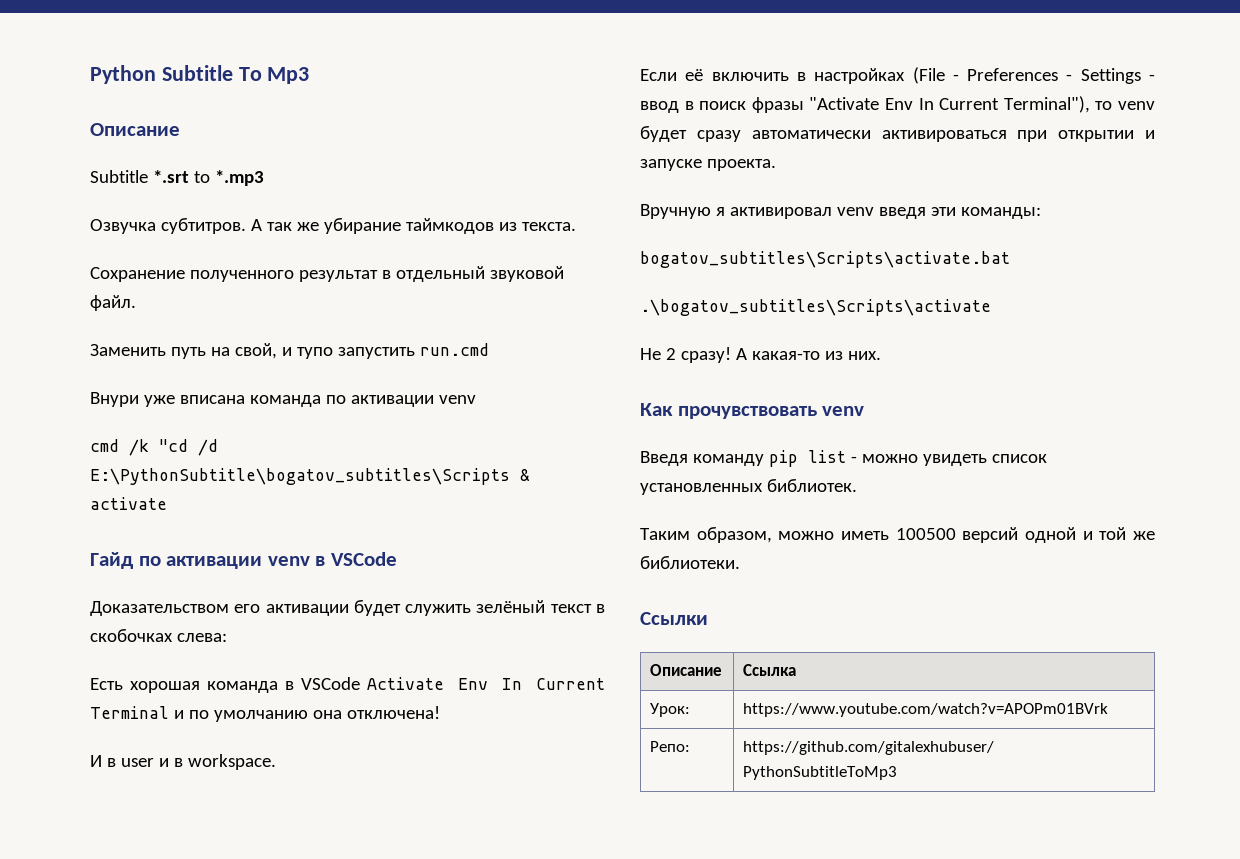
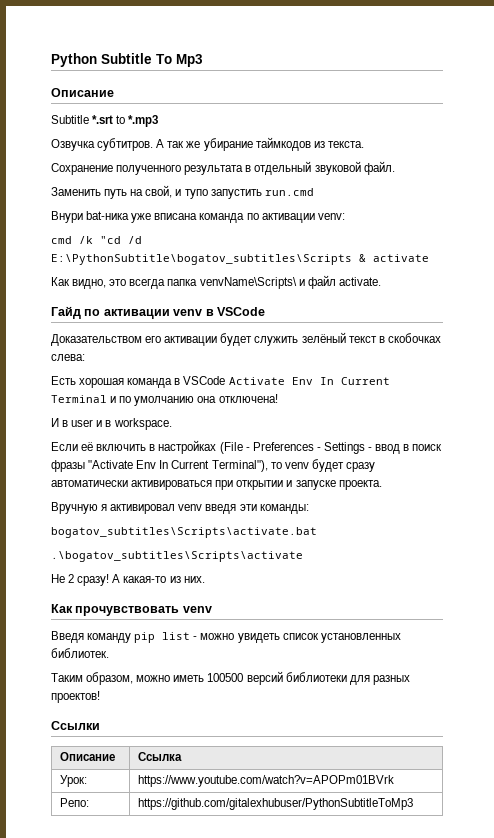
[298,270,378,282] результат -> [184,165,244,175] результата
(139, 399) none -> [86,211,130,220] bat-ника
[438,395,476,404] venv -> [317,213,345,220] venv:
(167, 503) none -> [51,275,381,289] // Как видно, это всегда папка venvName\Scripts\ и файл activate.
[1025,527,1155,543] [640,556,740,569] одной и той же библиотеки. -> [285,672,410,685] [51,691,100,703] библиотеки для разных проектов!

